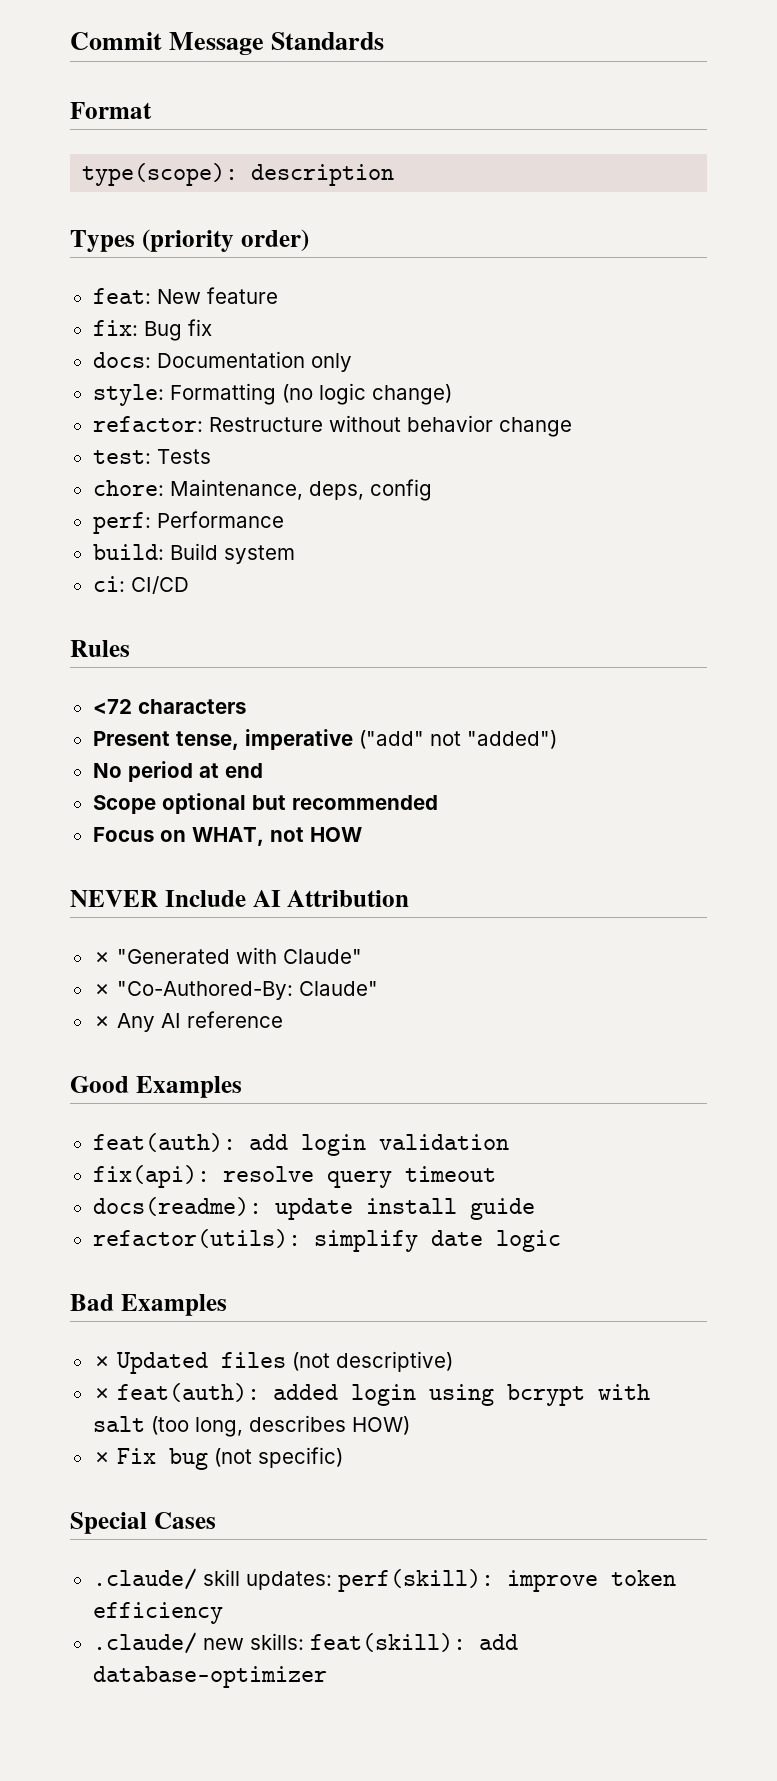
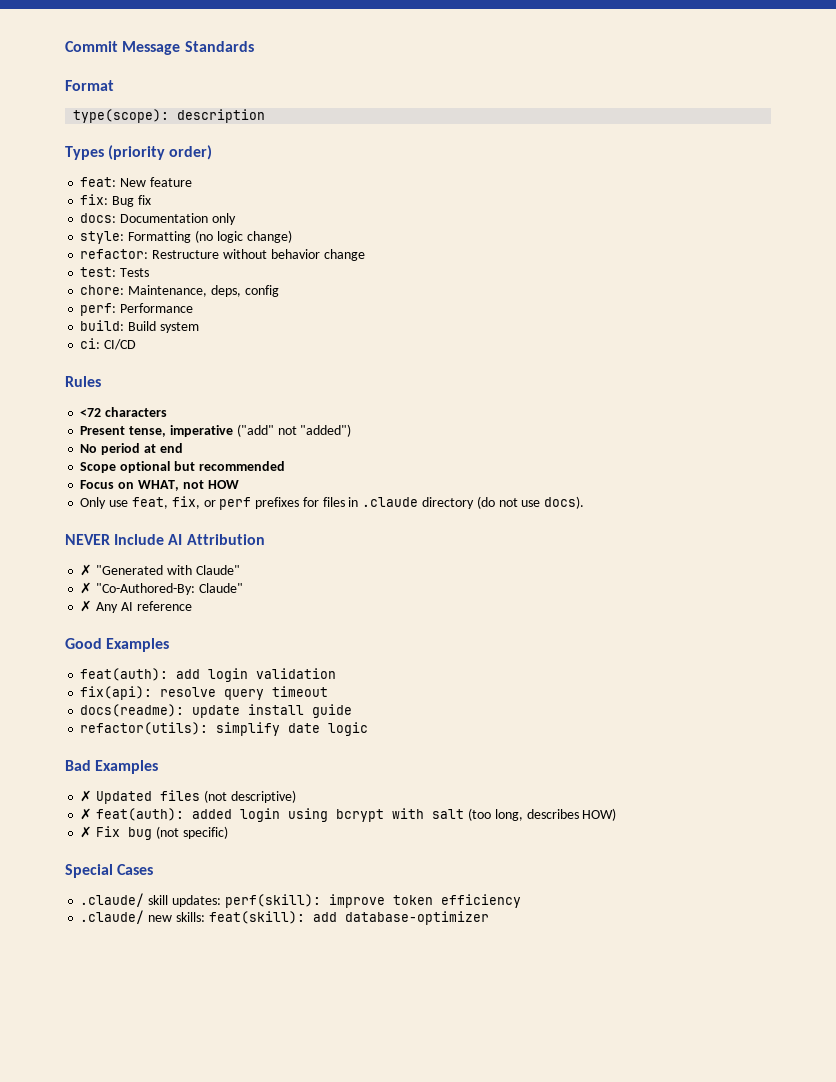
(362, 834) none -> [80,496,585,510] // Only use feat, fix, or perf prefixes for files in .claude directory (do not use docs).

